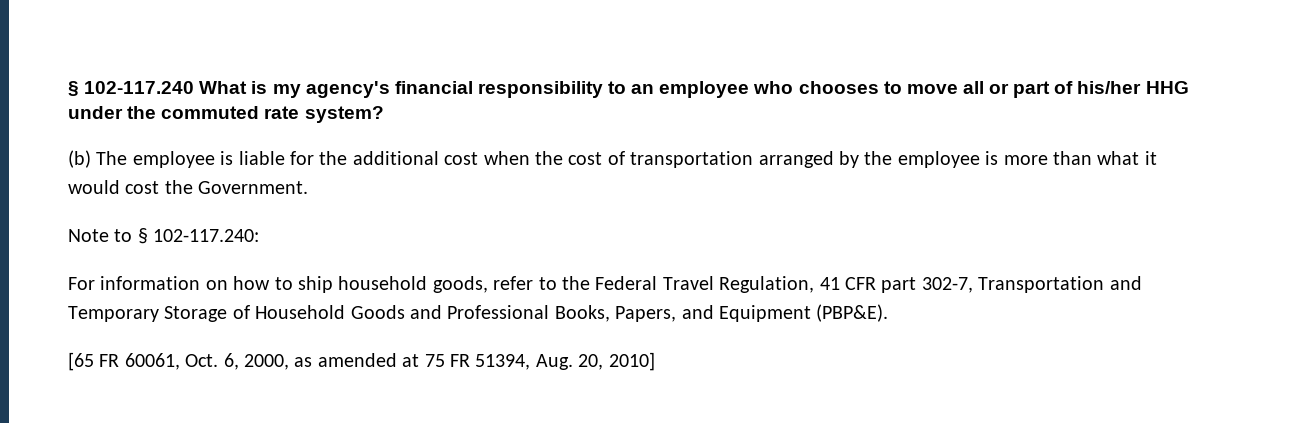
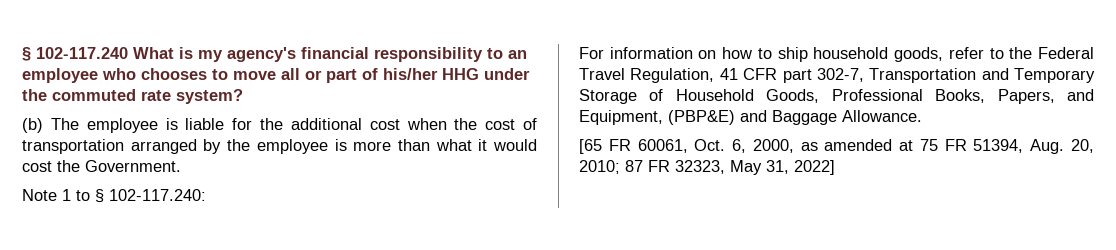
(109, 235) none -> [62,189,71,201] 1
[350,305,442,319] Goods and -> [766,89,820,103] Goods,
[718,304,889,322] Equipment (PBP&E). -> [579,110,922,125] Equipment, (PBP&E) and Baggage Allowance.
[608,352,655,371] 2010] -> [579,160,835,175] 2010; 87 FR 32323, May 31, 2022]

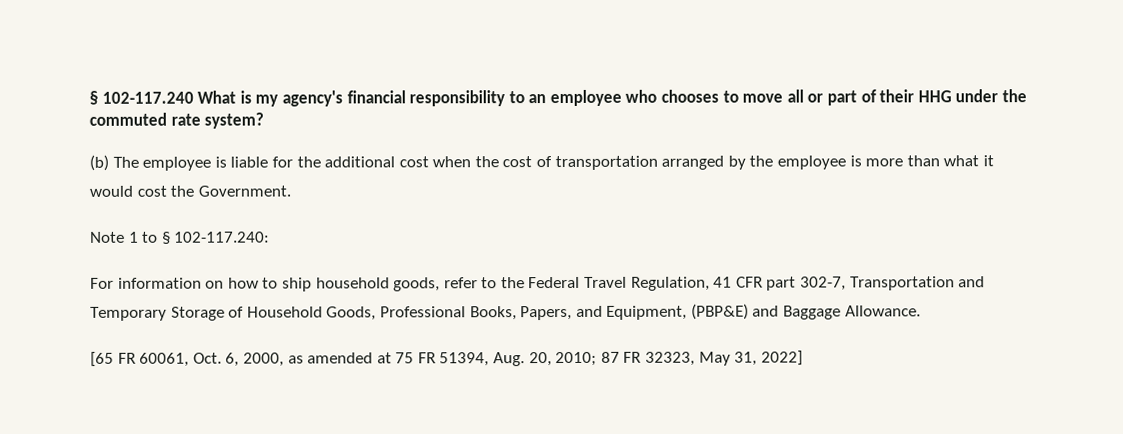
[383,68,438,80] his/her -> [879,89,915,103] their

